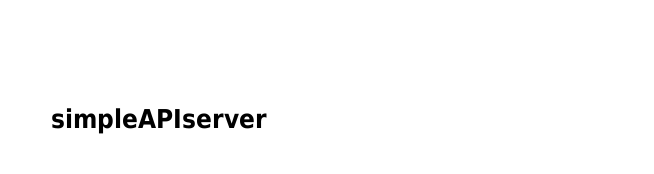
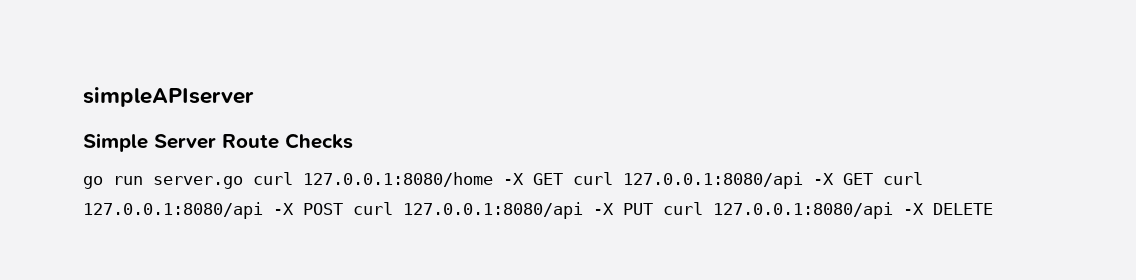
(267, 121) none -> [83,133,353,152] [83,172,923,189] [83,202,993,219] // Simple Server Route Checks // go run server.go curl 127.0.0.1:8080/home -X GET curl 127.0.0.1:8080/api -X GET curl 127.0.0.1:8080/api -X POST curl 127.0.0.1:8080/api -X PUT curl 127.0.0.1:8080/api -X DELETE

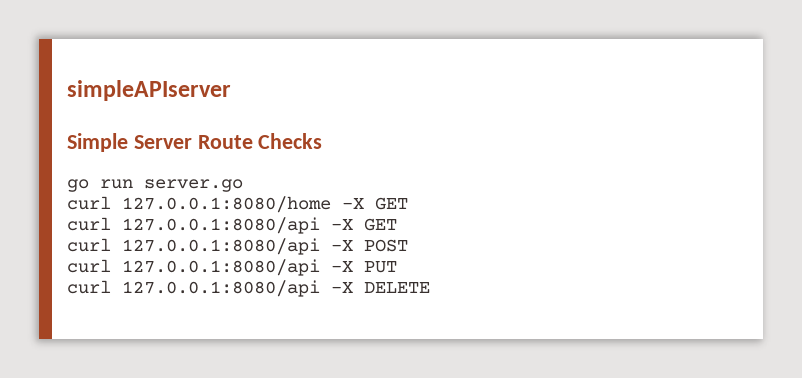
(243, 182) none -> (243, 185) //
(563, 179) none -> (408, 203) //
(873, 179) none -> (397, 224) //
(343, 209) none -> (408, 245) //
(653, 209) none -> (397, 267) //

